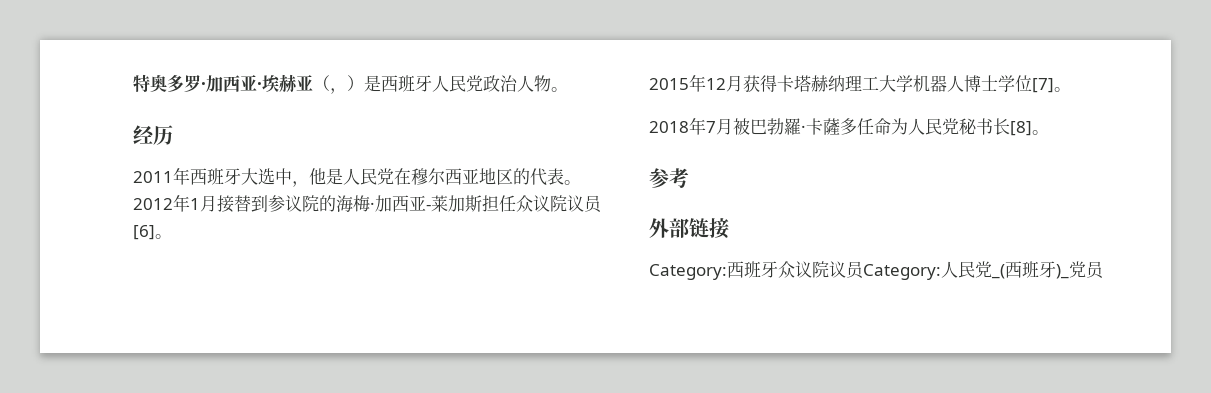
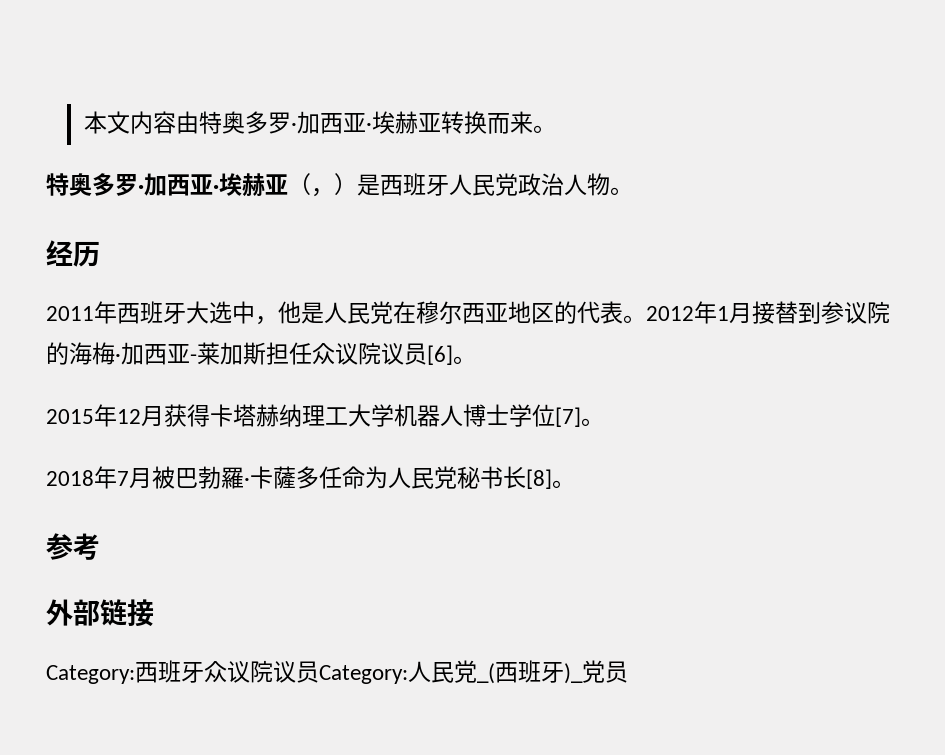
(133, 83) none -> [83,111,556,134] 本文内容由特奥多罗·加西亚·埃赫亚转换而来。 //

